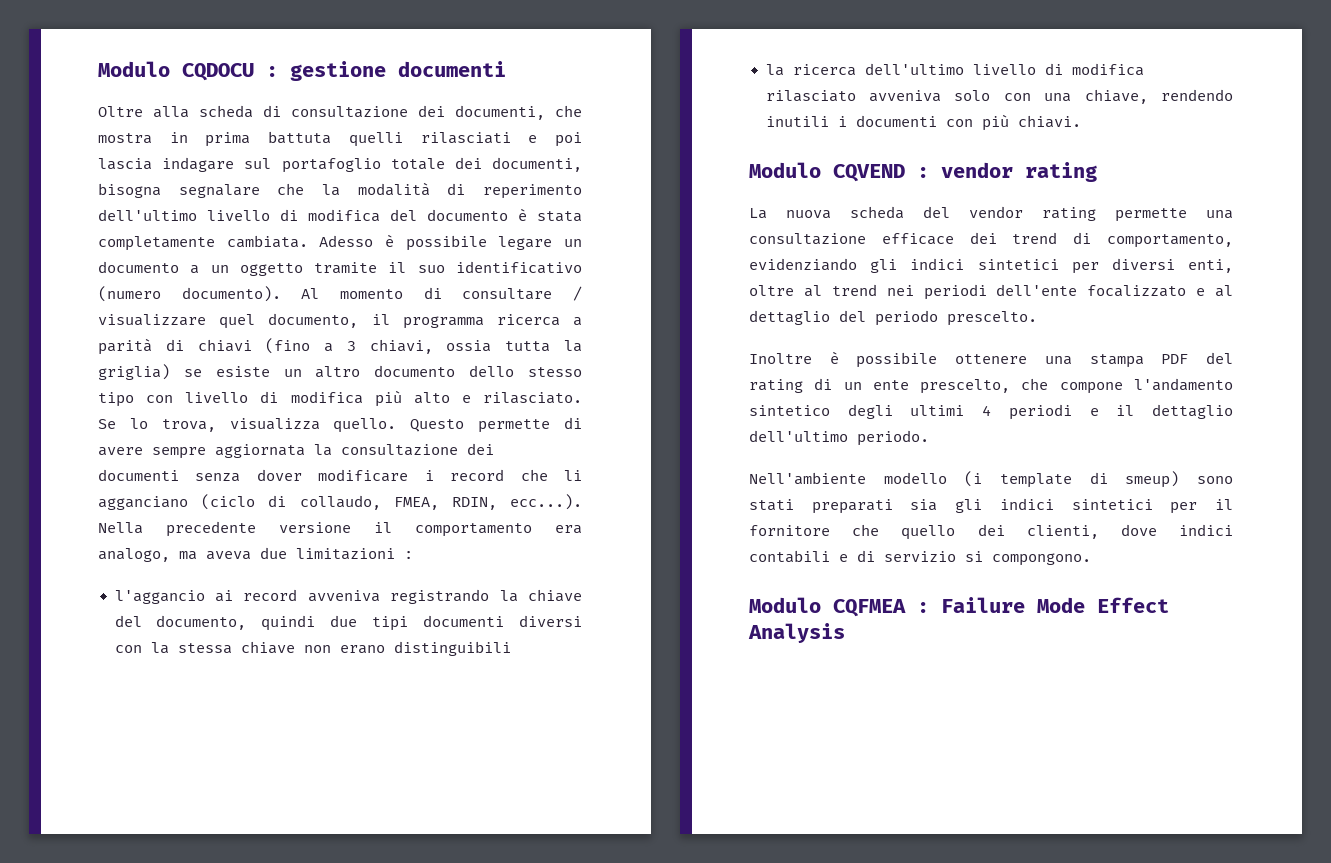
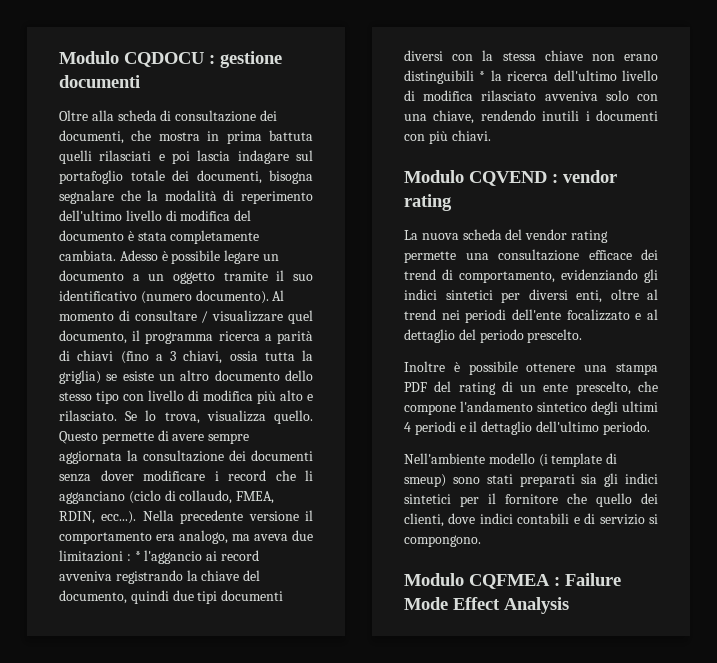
(413, 555) // -> [134,551,141,561] *
(511, 648) // -> [479,71,486,81] *

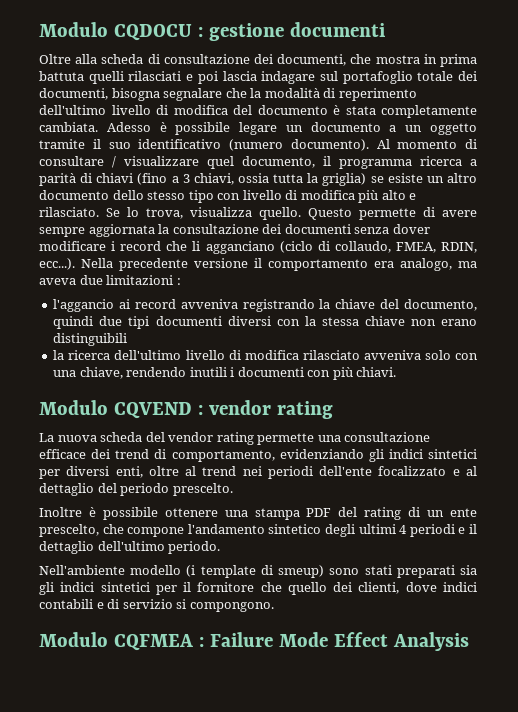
[134,551,141,561] * -> (181, 281) //
[479,71,486,81] * -> (128, 339) //

